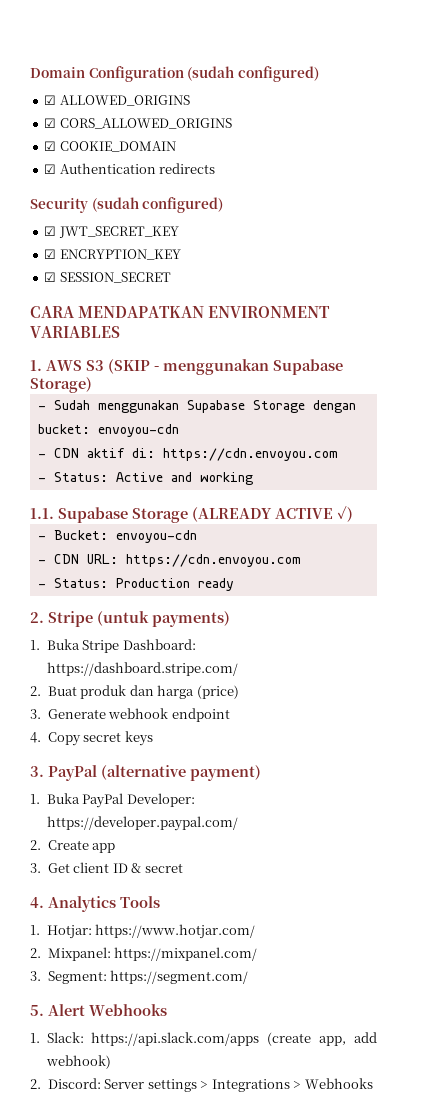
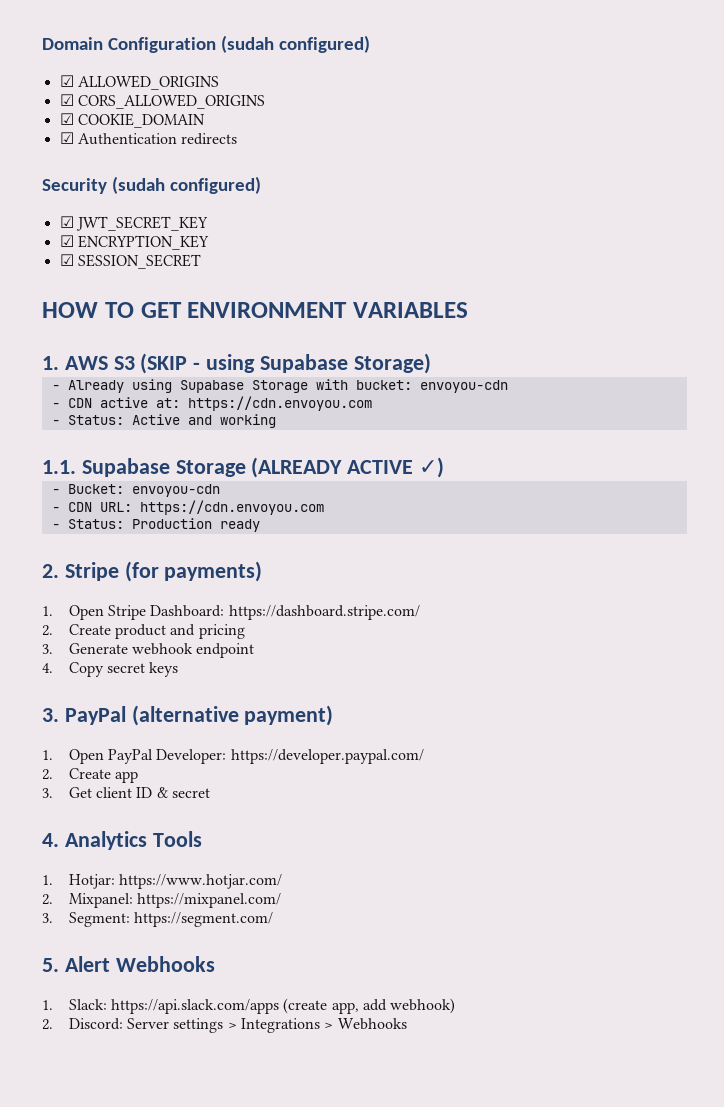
[30,306,205,318] CARA MENDAPATKAN -> [42,302,182,318] HOW TO GET
[163,359,269,375] menggunakan -> [206,354,256,373] using
[53,400,356,413] Sudah menggunakan Supabase Storage dengan -> [67,379,348,393] Already using Supabase Storage with
[86,448,155,458] aktif di: -> [99,397,180,408] active at:
[97,611,149,626] (untuk -> [124,561,159,582] (for
[46,639,80,650] Buka -> [68,605,104,620] Open
[47,685,239,699] Buat produk dan harga (price) -> [68,624,245,639] Create product and pricing
[46,793,80,804] Buka -> [68,749,104,764] Open

